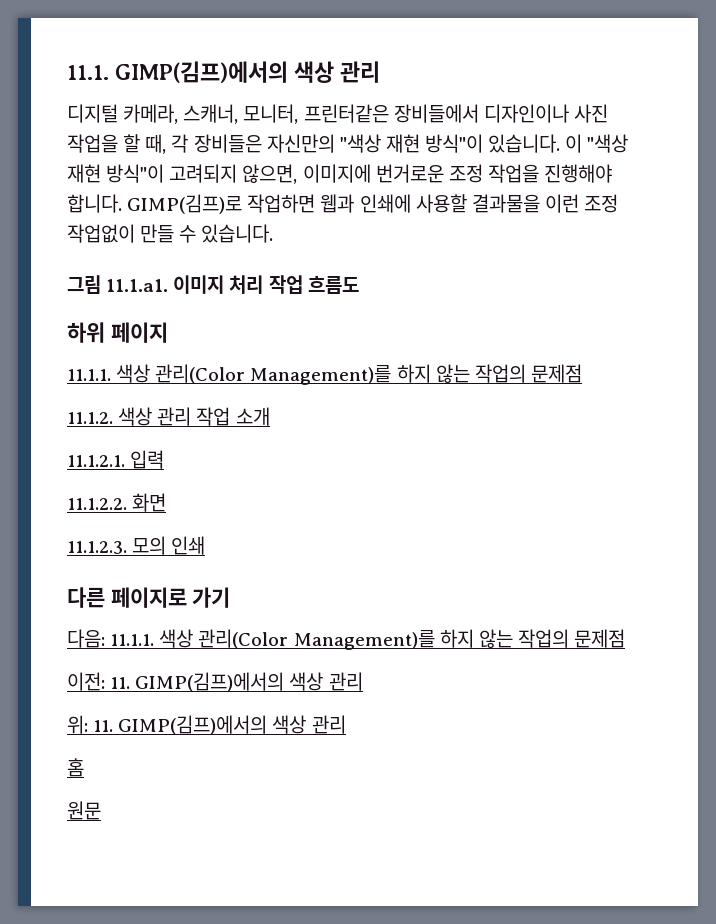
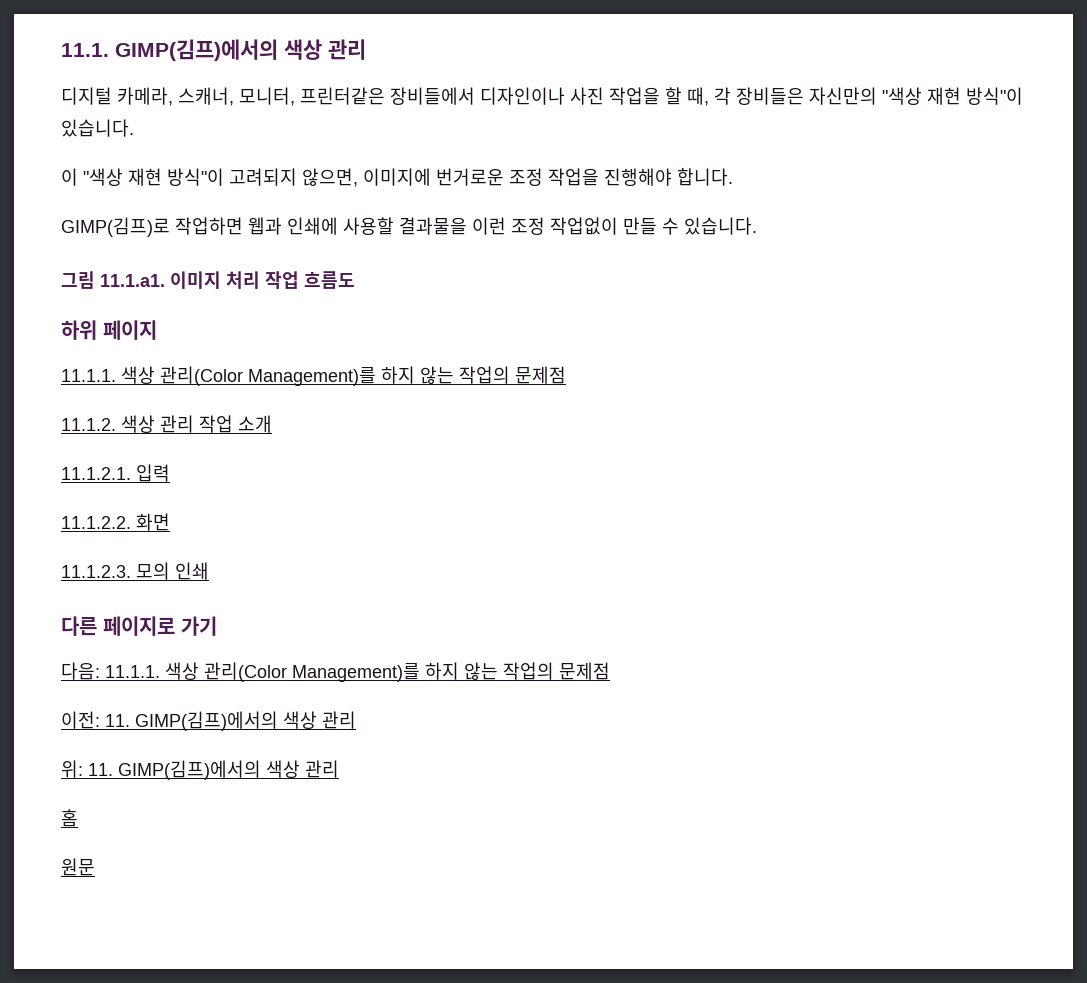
(561, 143) none -> (134, 128) //
(122, 203) none -> (733, 177) //

